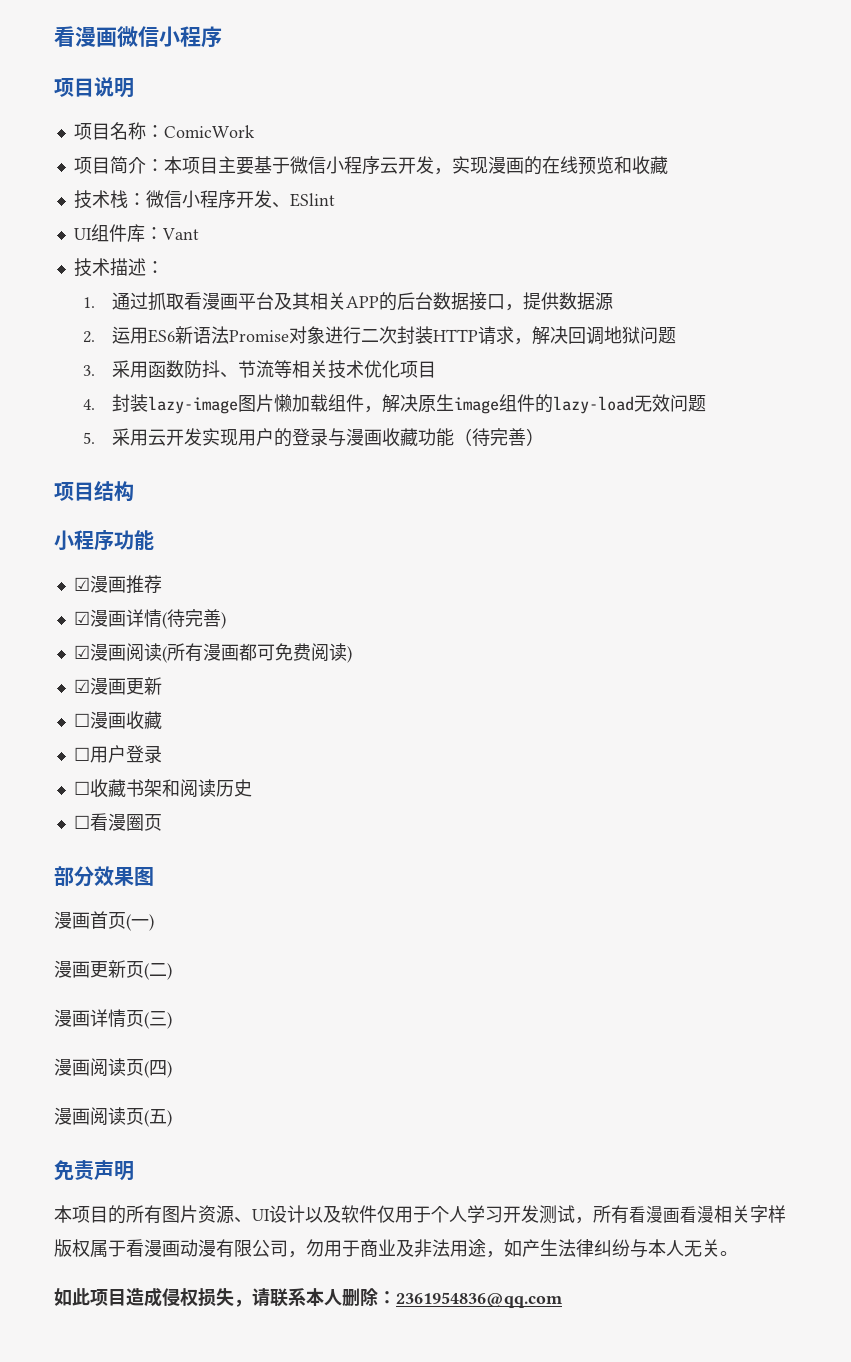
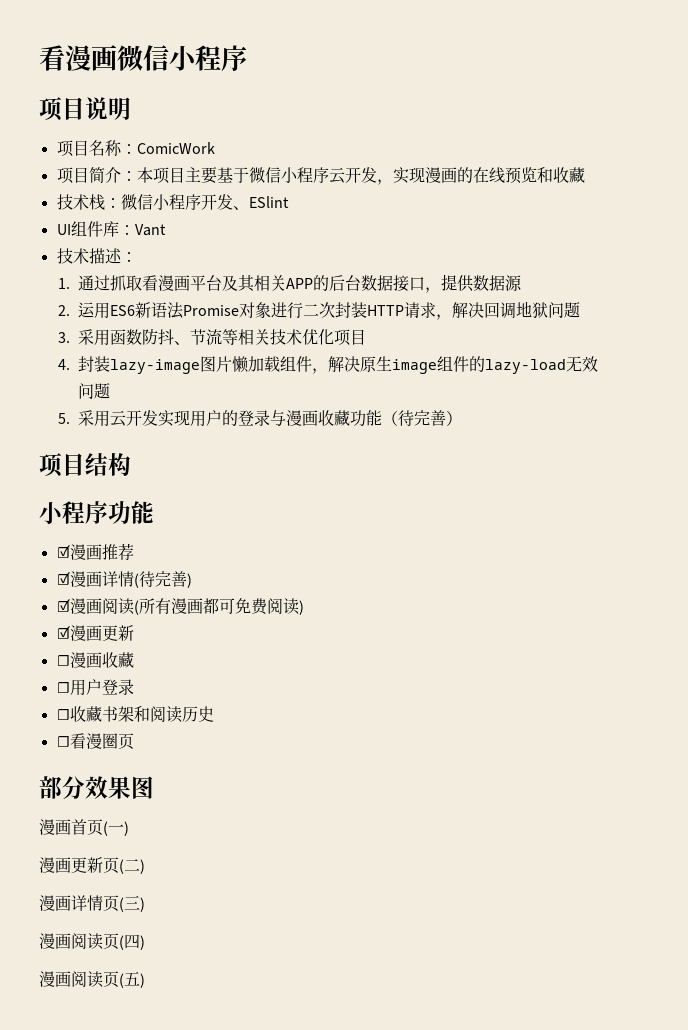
[54,1160,134,1181] [54,1205,786,1224] [54,1239,738,1258] [54,1287,563,1308] // 免责声明 // 本项目的所有图片资源、UI设计以及软件仅用于个人学习开发测试，所有看漫画看漫相关字样版权属于看漫画动漫有限公司，勿用于商业及非法用途，如产生法律纠纷与本人无关。 // 如此项目造成侵权损失，请联系本人删除：2361954836@qq.com -> (145, 980) none

